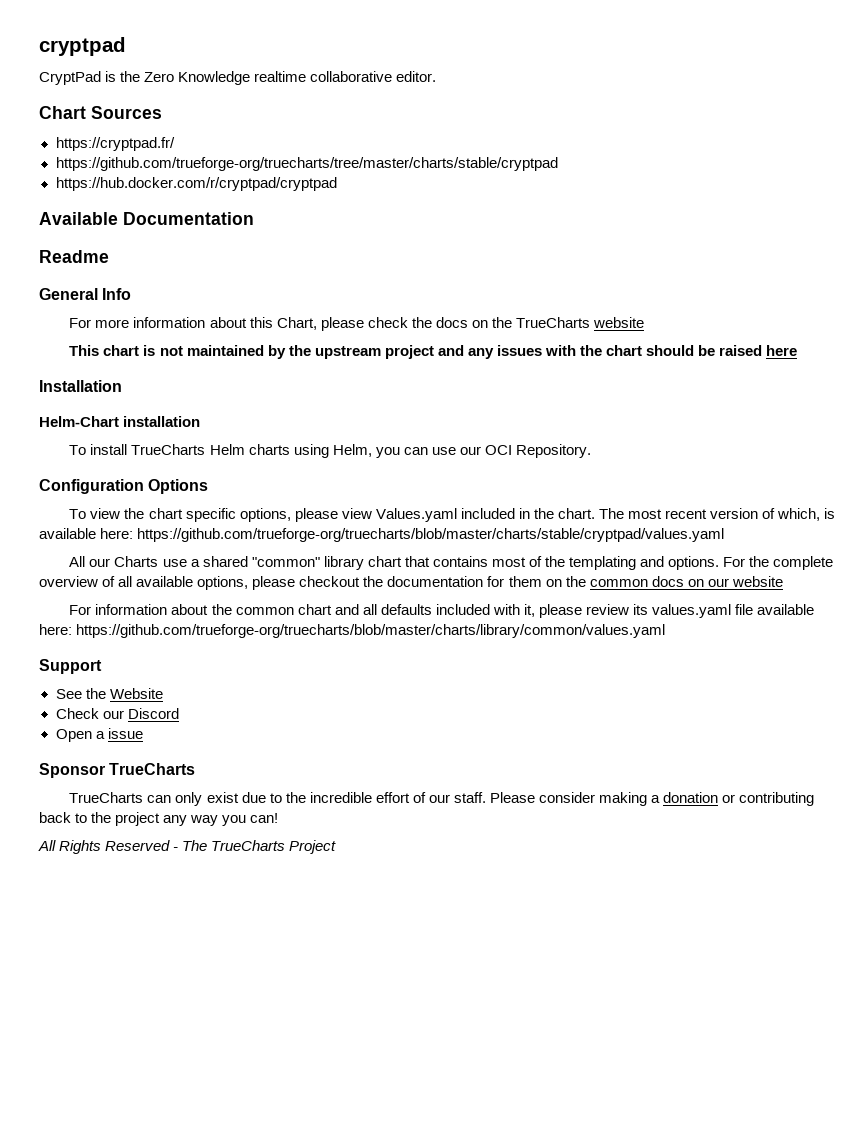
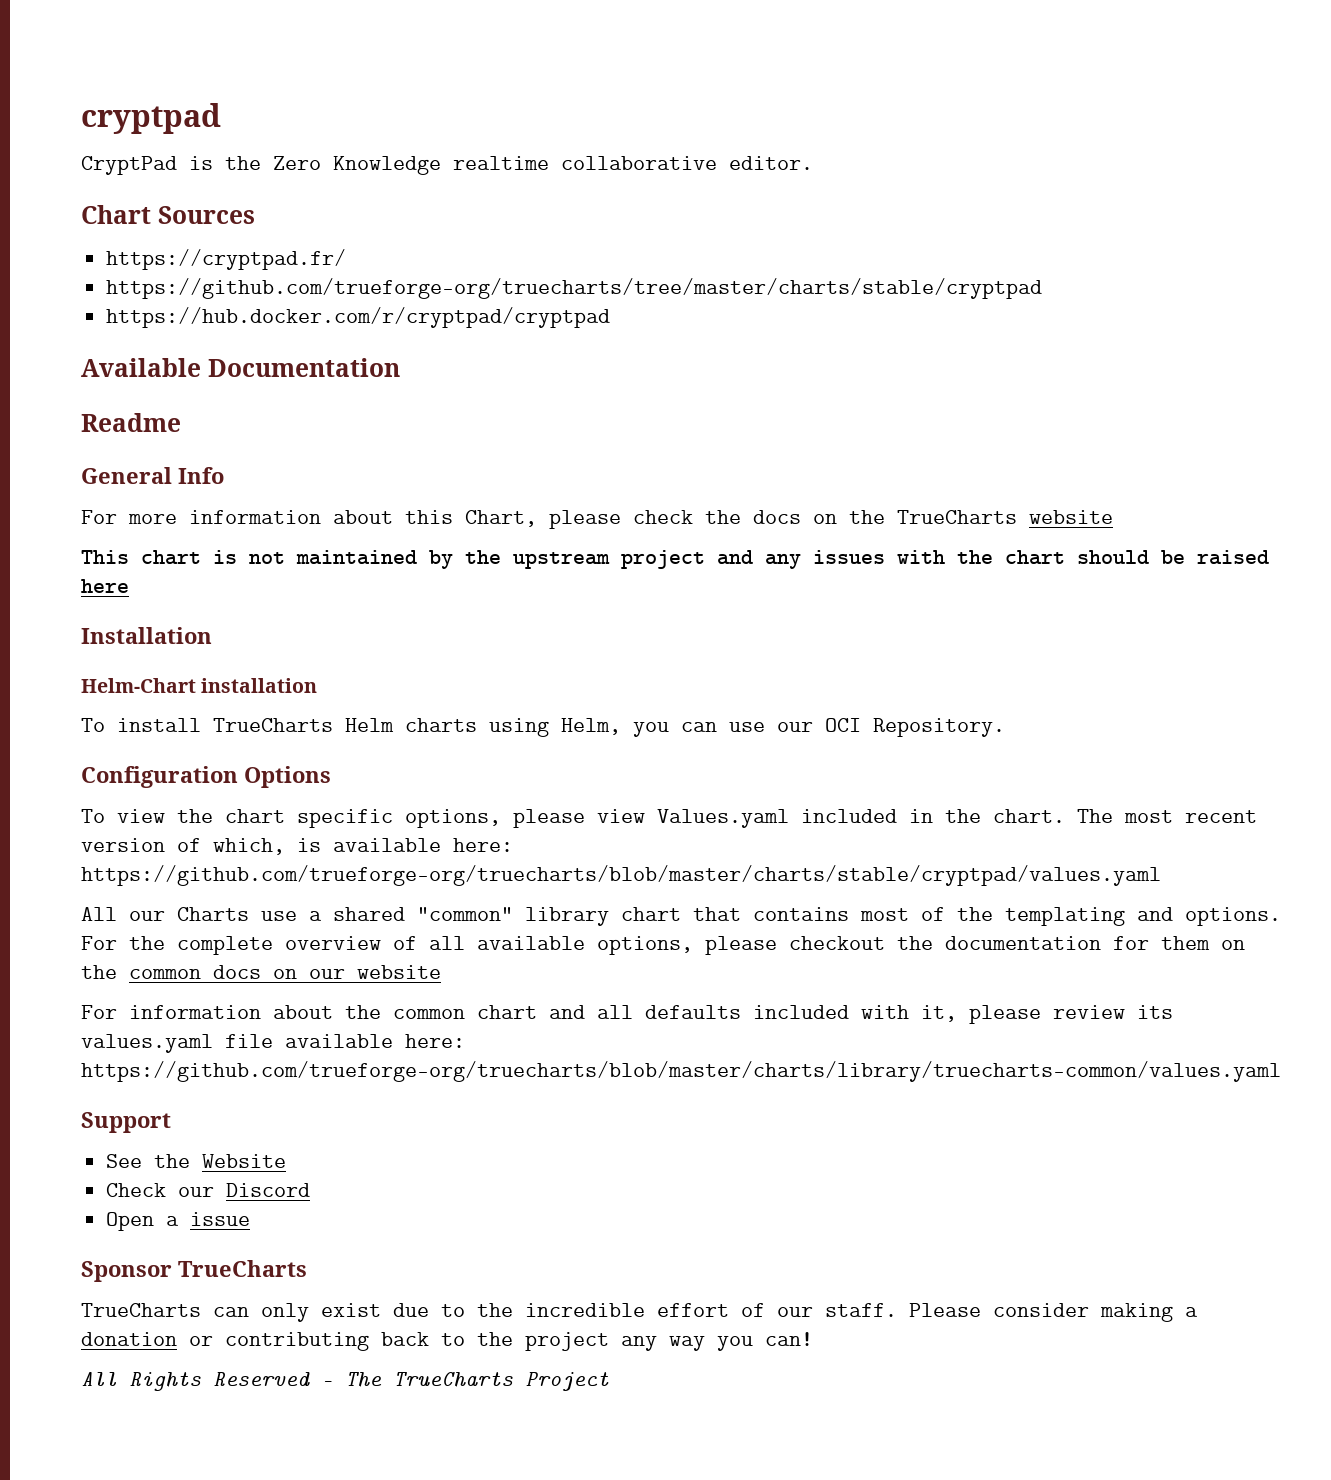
[76,624,666,638] https://github.com/trueforge-org/truecharts/blob/master/charts/library/common/values.yaml -> [81,1061,1281,1082] https://github.com/trueforge-org/truecharts/blob/master/charts/library/truecharts-common/values.yaml

